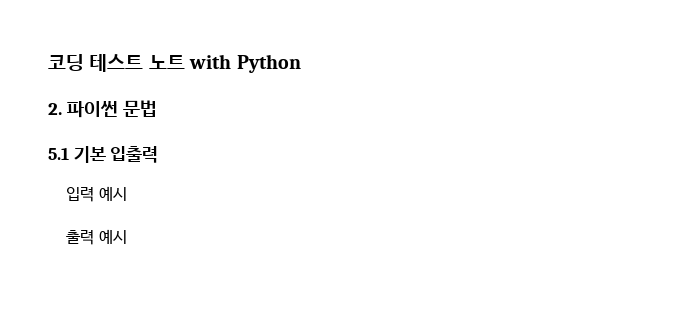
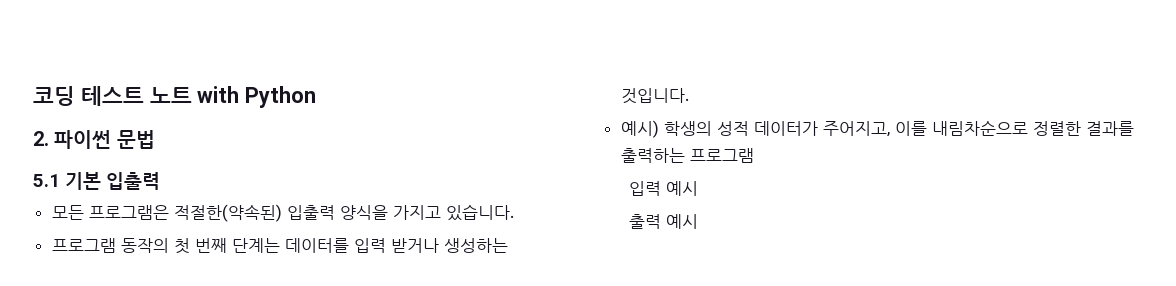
(159, 154) none -> [51,204,514,222] [51,238,508,254] [620,88,689,104] [620,120,1134,138] [620,148,754,163] // 모든 프로그램은 적절한(약속된) 입출력 양식을 가지고 있습니다. // 프로그램 동작의 첫 번째 단계는 데이터를 입력 받거나 생성하는 것입니다. // 예시) 학생의 성적 데이터가 주어지고, 이를 내림차순으로 정렬한 결과를 출력하는 프로그램

